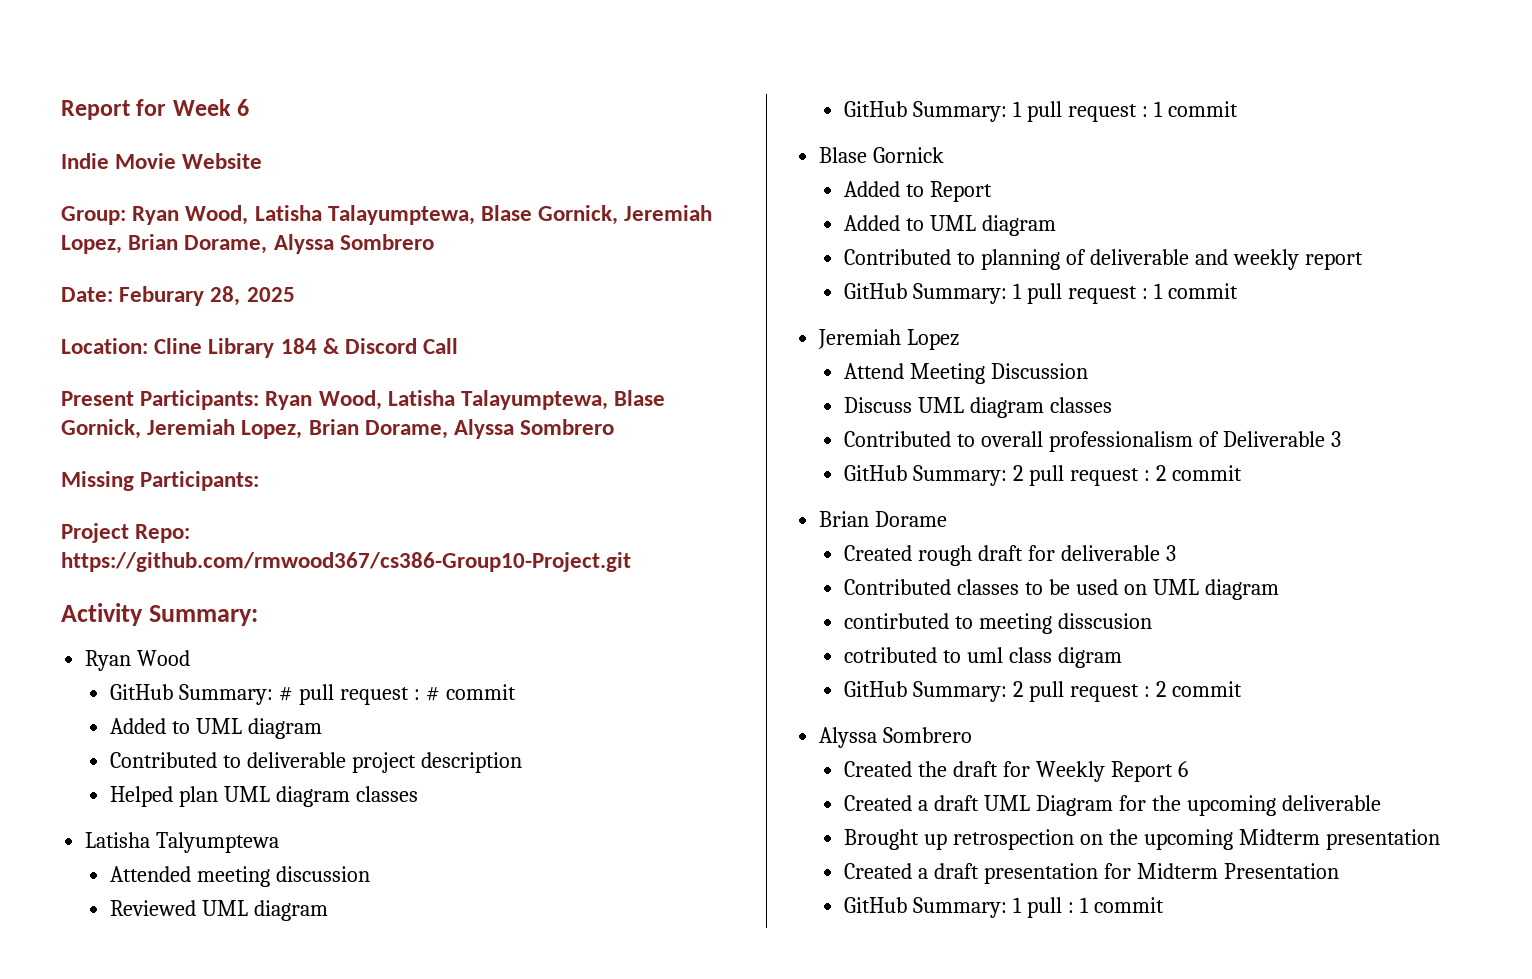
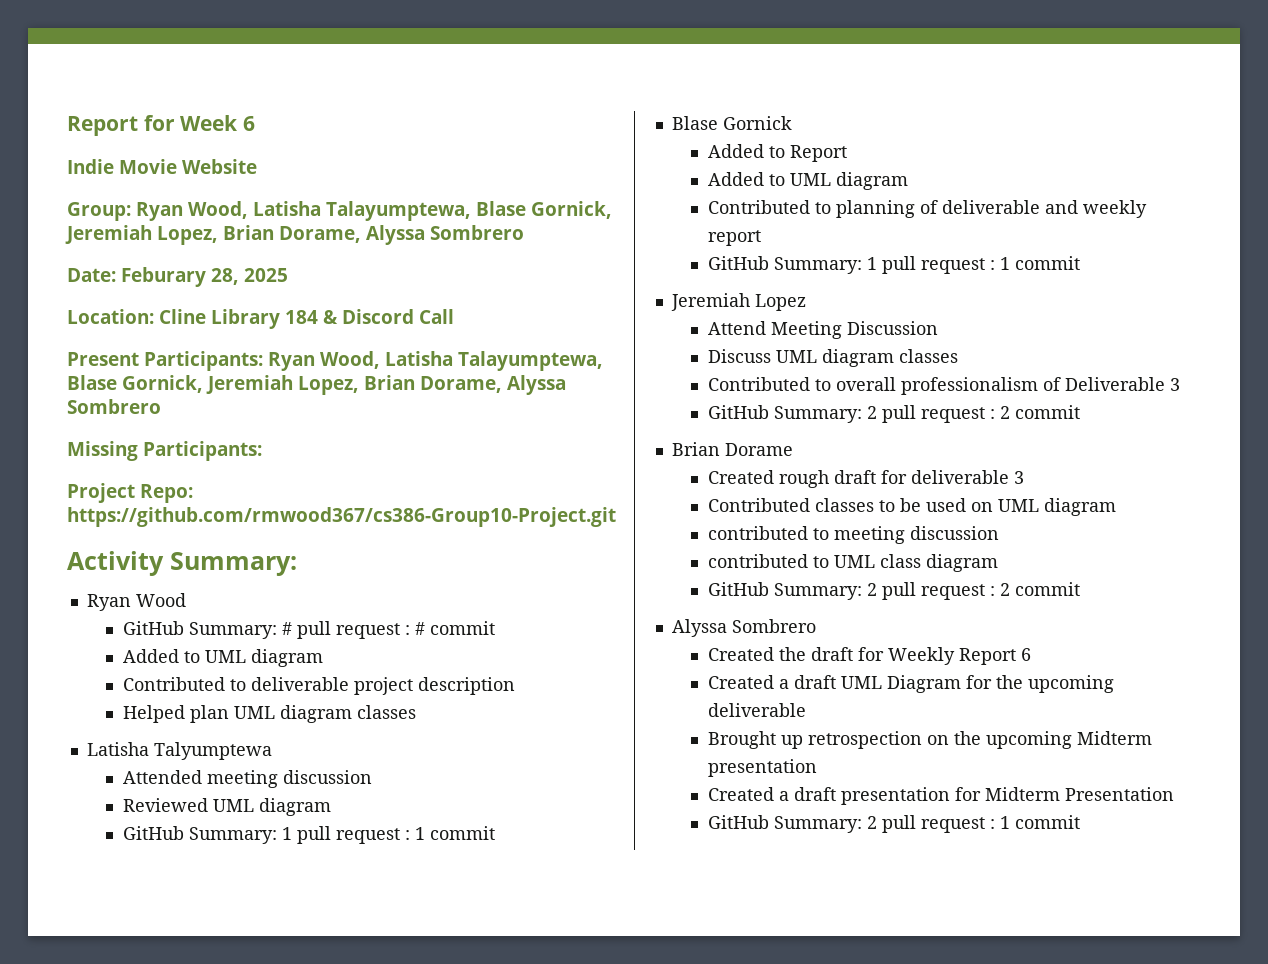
[844,613,950,629] contirbuted -> [707,526,808,540] contributed
[1057,613,1152,629] [844,647,1122,668] disscusion // cotributed to uml class digram -> [909,526,999,540] [707,554,998,572] discussion // contributed to UML class diagram
[1012,897,1062,918] 1 pull -> [866,815,985,833] 2 pull request

